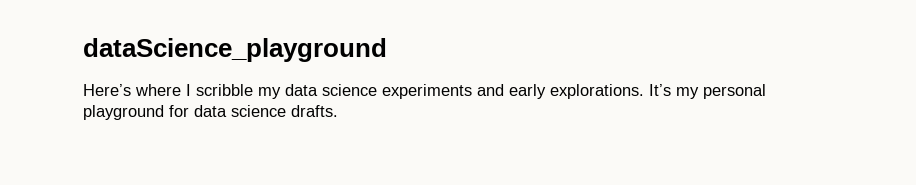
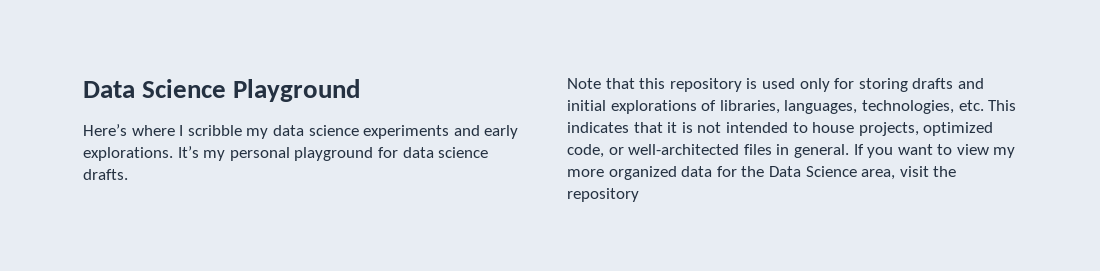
[83,38,387,62] dataScience_playground -> [83,79,361,102] Data Science Playground
(338, 111) none -> [567,78,984,92] [567,100,1017,114] [567,122,994,136] [567,144,1016,158] [567,166,957,180] [567,188,639,202] // Note that this repository is used only for storing drafts and initial explorations of libraries, languages, technologies, etc. This indicates that it is not intended to house projects, optimized code, or well-architected files in general. If you want to view my more organized data for the Data Science area, visit the repository

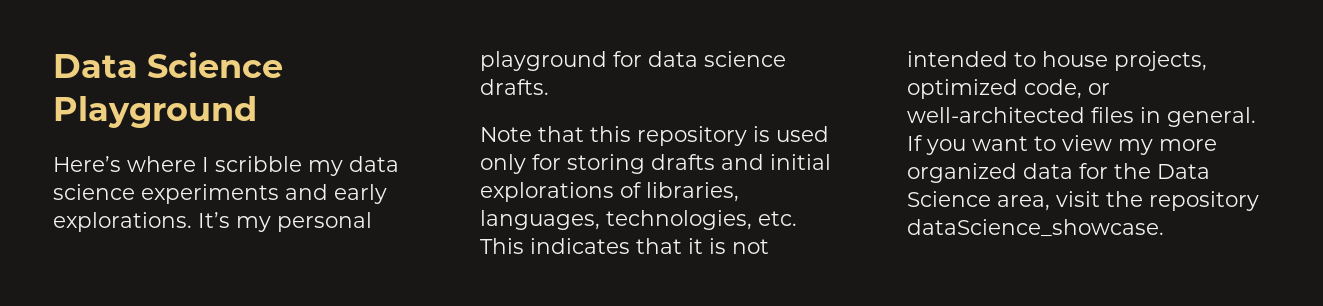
(639, 195) none -> [907,219,1164,237] dataScience_showcase.

